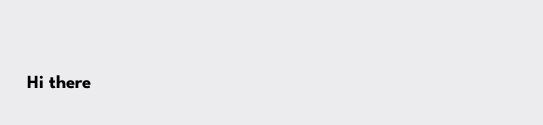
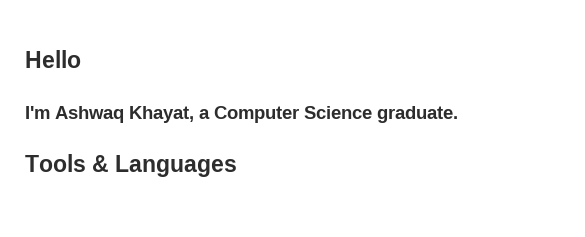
[27,75,91,89] Hi there -> [25,50,81,68] [25,106,458,123] [25,154,238,177] Hello // I'm Ashwaq Khayat, a Computer Science graduate. // Tools & Languages

